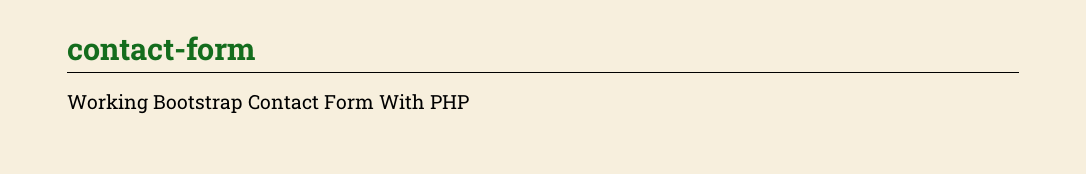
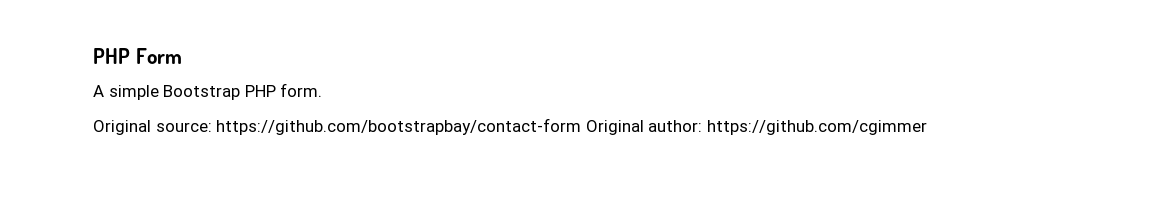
[67,36,255,61] [67,94,470,114] contact-form // Working Bootstrap Contact Form With PHP -> [93,48,182,64] [93,83,323,100] [93,118,927,135] PHP Form // A simple Bootstrap PHP form. // Original source: https://github.com/bootstrapbay/contact-form Original author: https://github.com/cgimmer

